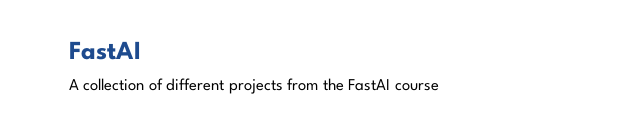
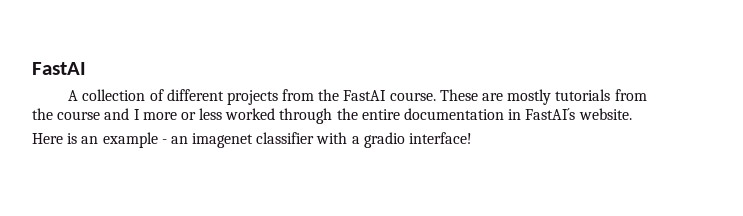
[394,83,439,91] course -> [389,89,647,105] [32,108,632,124] [32,132,473,148] course. These are mostly tutorials from the course and I more or less worked through the entire documentation in FastAI´s website. // Here is an example - an imagenet classifier with a gradio interface!

